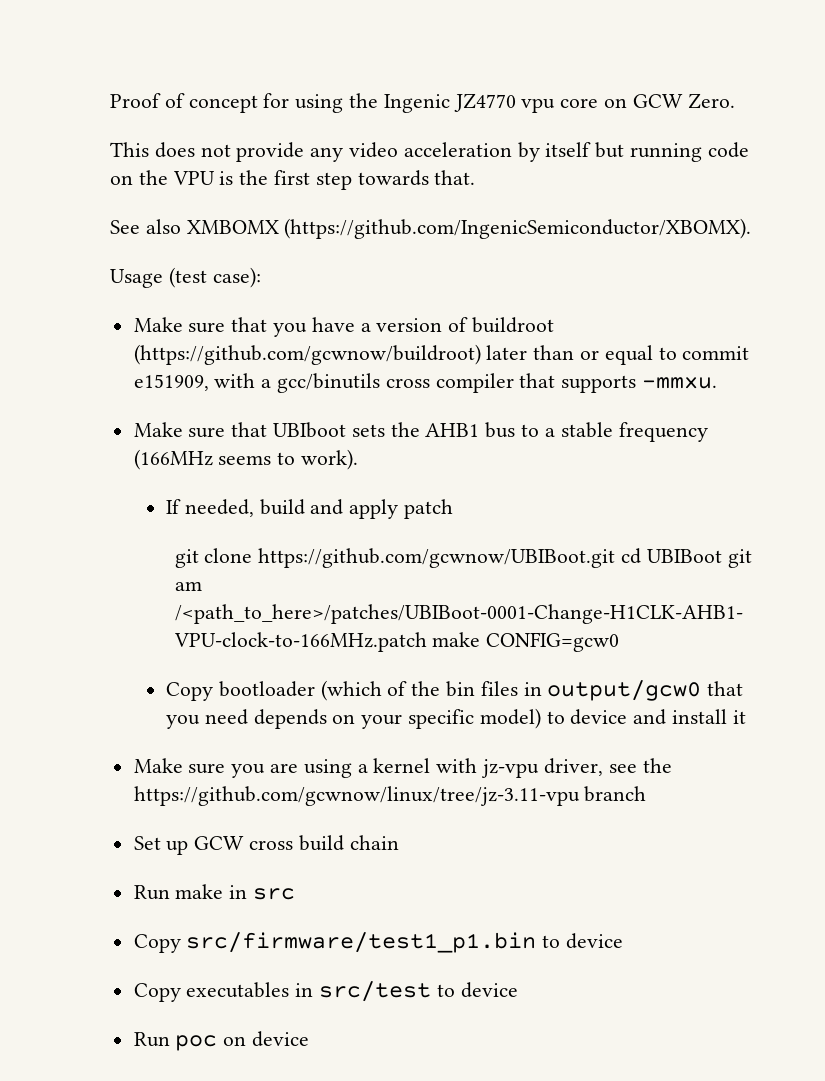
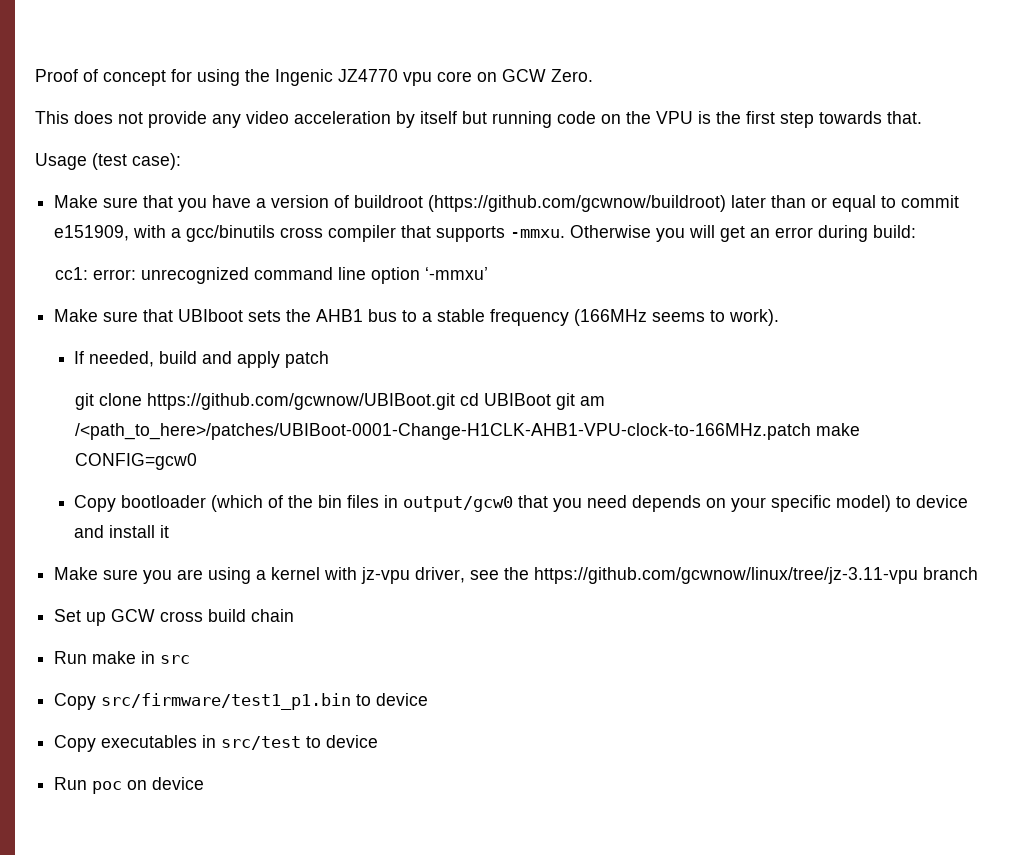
[110,218,752,239] // See also XMBOMX (https://github.com/IngenicSemiconductor/XBOMX). -> (922, 117) none
(718, 383) none -> [570,225,917,242] [55,267,489,284] Otherwise you will get an error during build: // cc1: error: unrecognized command line option ‘-mmxu’

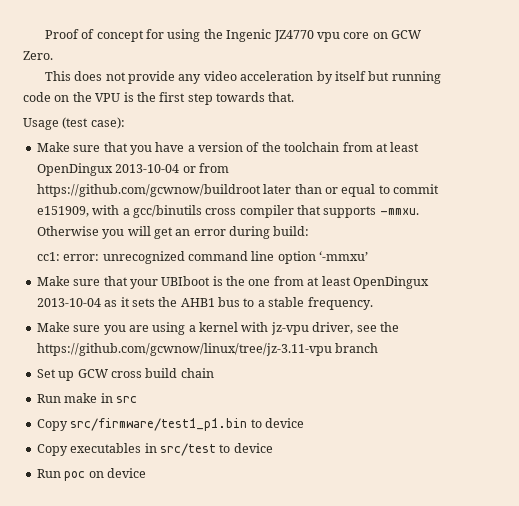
[354,195,727,212] buildroot (https://github.com/gcwnow/buildroot) -> [261,142,420,152] [36,163,229,176] [36,184,261,197] the toolchain from at least OpenDingux 2013-10-04 or from https://github.com/gcwnow/buildroot
[178,309,244,322] UBIboot -> [129,276,429,289] [36,297,130,307] your UBIboot is the one from at least OpenDingux 2013-10-04 as it
[490,309,780,326] [74,351,330,368] [75,393,606,410] [75,423,861,440] [75,453,198,470] [74,495,969,512] [74,525,170,538] frequency (166MHz seems to work). // If needed, build and apply patch // git clone https://github.com/gcwnow/UBIBoot.git cd UBIBoot git am /<path_to_here>/patches/UBIBoot-0001-Change-H1CLK-AHB1-VPU-clock-to-166MHz.patch make CONFIG=gcw0 // Copy bootloader (which of the bin files in output/gcw0 that you need depends on your specific model) to device and install it -> [307,297,373,310] frequency.

